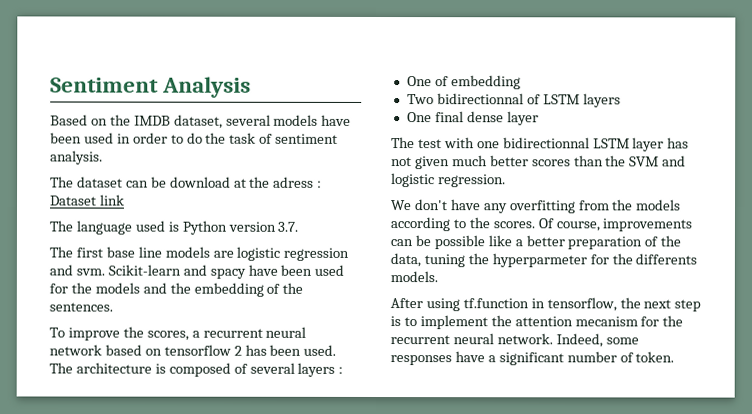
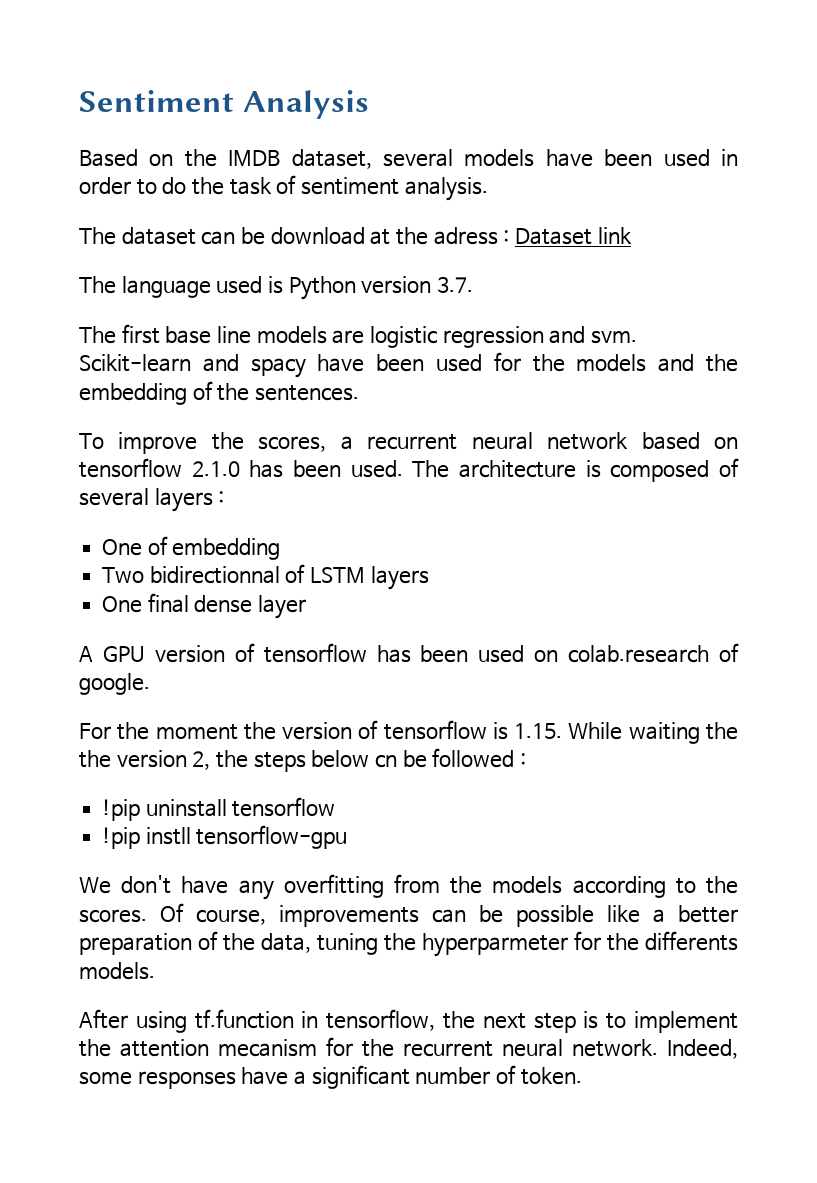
[233,345,242,356] 2 -> [191,461,240,477] 2.1.0
[391,137,690,152] [391,155,687,170] [391,173,506,188] The test with one bidirectionnal LSTM layer has not given much better scores than the SVM and logistic regression. -> [79,643,740,663] [79,673,150,695] [79,720,738,744] [79,748,527,772] [102,797,336,821] [102,825,348,849] A GPU version of tensorflow has been used on colab.research of google. // For the moment the version of tensorflow is 1.15. While waiting the the version 2, the steps below cn be followed : // !pip uninstall tensorflow // !pip instll tensorflow-gpu

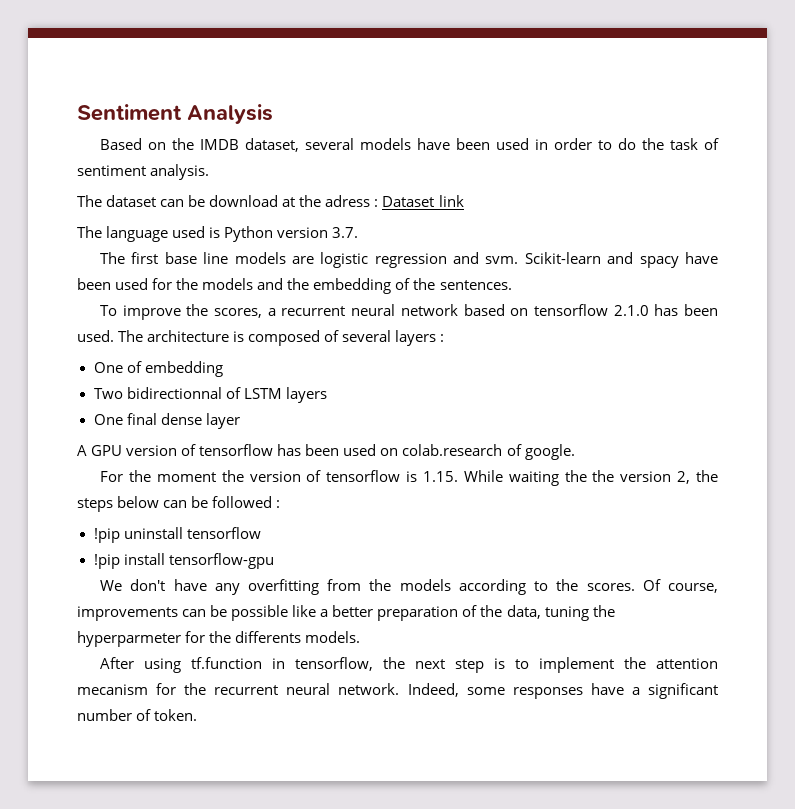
[375,754,398,768] cn -> [163,500,188,508] can
[145,827,191,845] instll -> [123,553,165,565] install

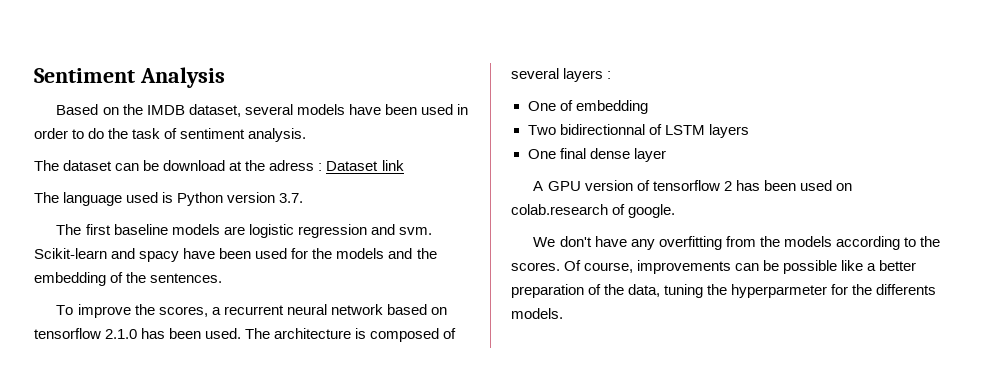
[164,252,229,264] base line -> [113,224,168,235] baseline
(274, 450) none -> [723,181,732,191] 2
[100,470,718,486] [77,496,281,512] [93,527,261,543] [93,553,274,569] // For the moment the version of tensorflow is 1.15. While waiting the the version 2, the steps below can be followed : // !pip uninstall tensorflow // !pip install tensorflow-gpu -> (676, 211) none
[100,657,719,673] [77,683,719,699] [77,709,198,721] // After using tf.function in tensorflow, the next step is to implement the attention mecanism for the recurrent neural network. Indeed, some responses have a significant number of token. -> (563, 313) none

